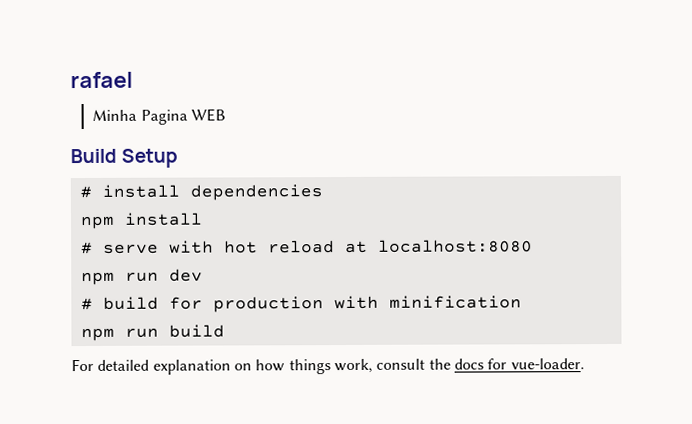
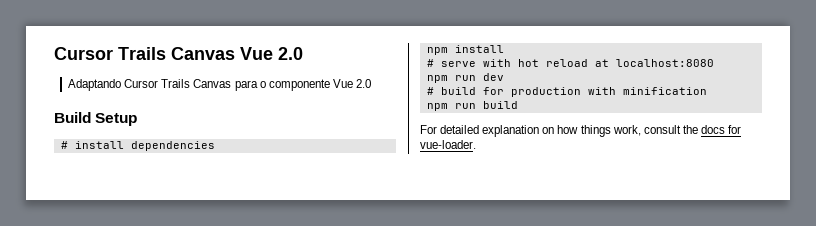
[70,71,133,89] [92,108,226,125] rafael // Minha Pagina WEB -> [54,47,303,60] [68,79,371,91] Cursor Trails Canvas Vue 2.0 // Adaptando Cursor Trails Canvas para o componente Vue 2.0

